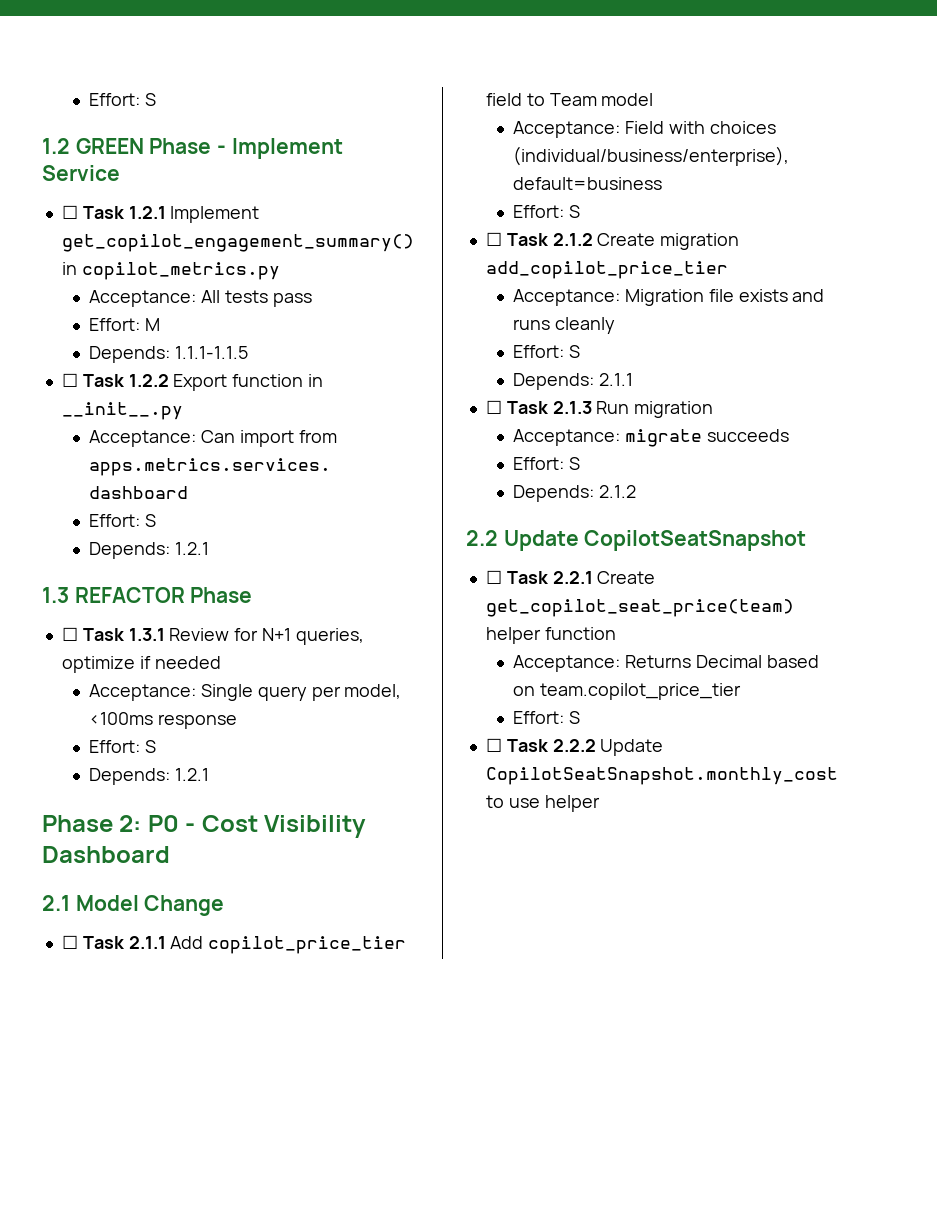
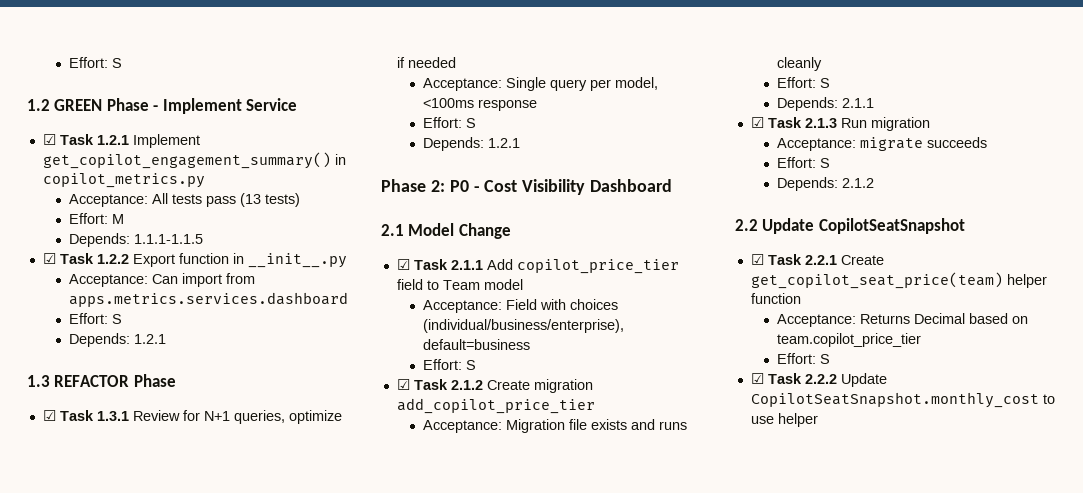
[61,205,78,219] ☐ -> [42,134,56,145] ☑
(312, 300) none -> [239,193,300,207] (13 tests)
[61,373,78,387] ☐ -> [42,253,56,264] ☑
[61,627,78,641] ☐ -> [42,410,56,421] ☑
[61,935,78,949] ☐ -> [396,259,410,270] ☑
[485,232,502,246] ☐ -> [396,379,410,390] ☑
[485,400,502,414] ☐ -> [750,117,764,128] ☑
[485,570,502,584] ☐ -> [750,254,764,265] ☑
[485,738,502,752] ☐ -> [750,373,764,384] ☑

